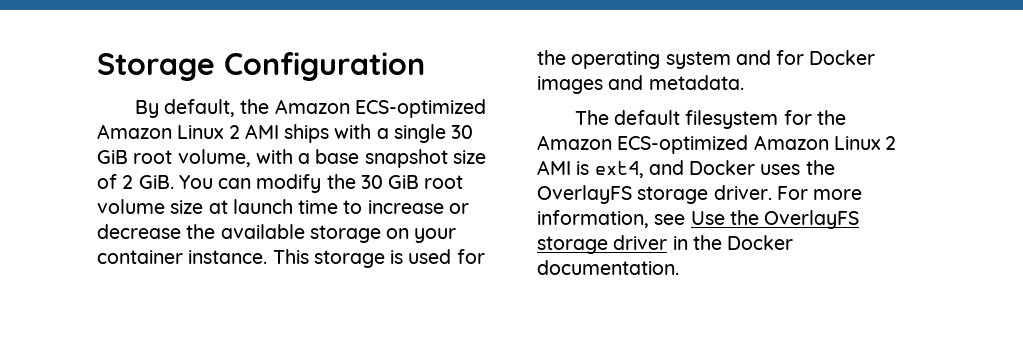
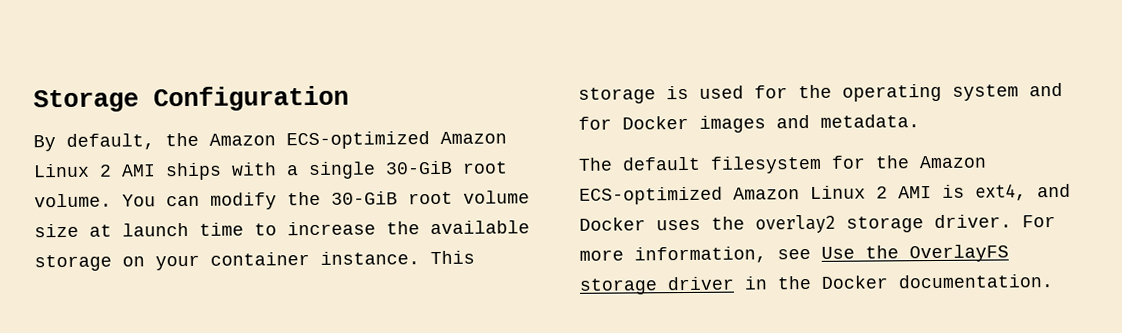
[451,125,474,139] [97,149,486,168] [97,174,174,189] 30 GiB root volume, with a base snapshot size of 2 GiB. -> [385,160,508,175] [34,193,112,208] 30-GiB root volume.
[360,175,420,189] 30 GiB -> [331,191,398,205] 30-GiB
[448,203,469,214] [97,224,181,239] or decrease -> (376, 228) none
[537,185,632,204] OverlayFS -> [755,214,836,234] overlay2

